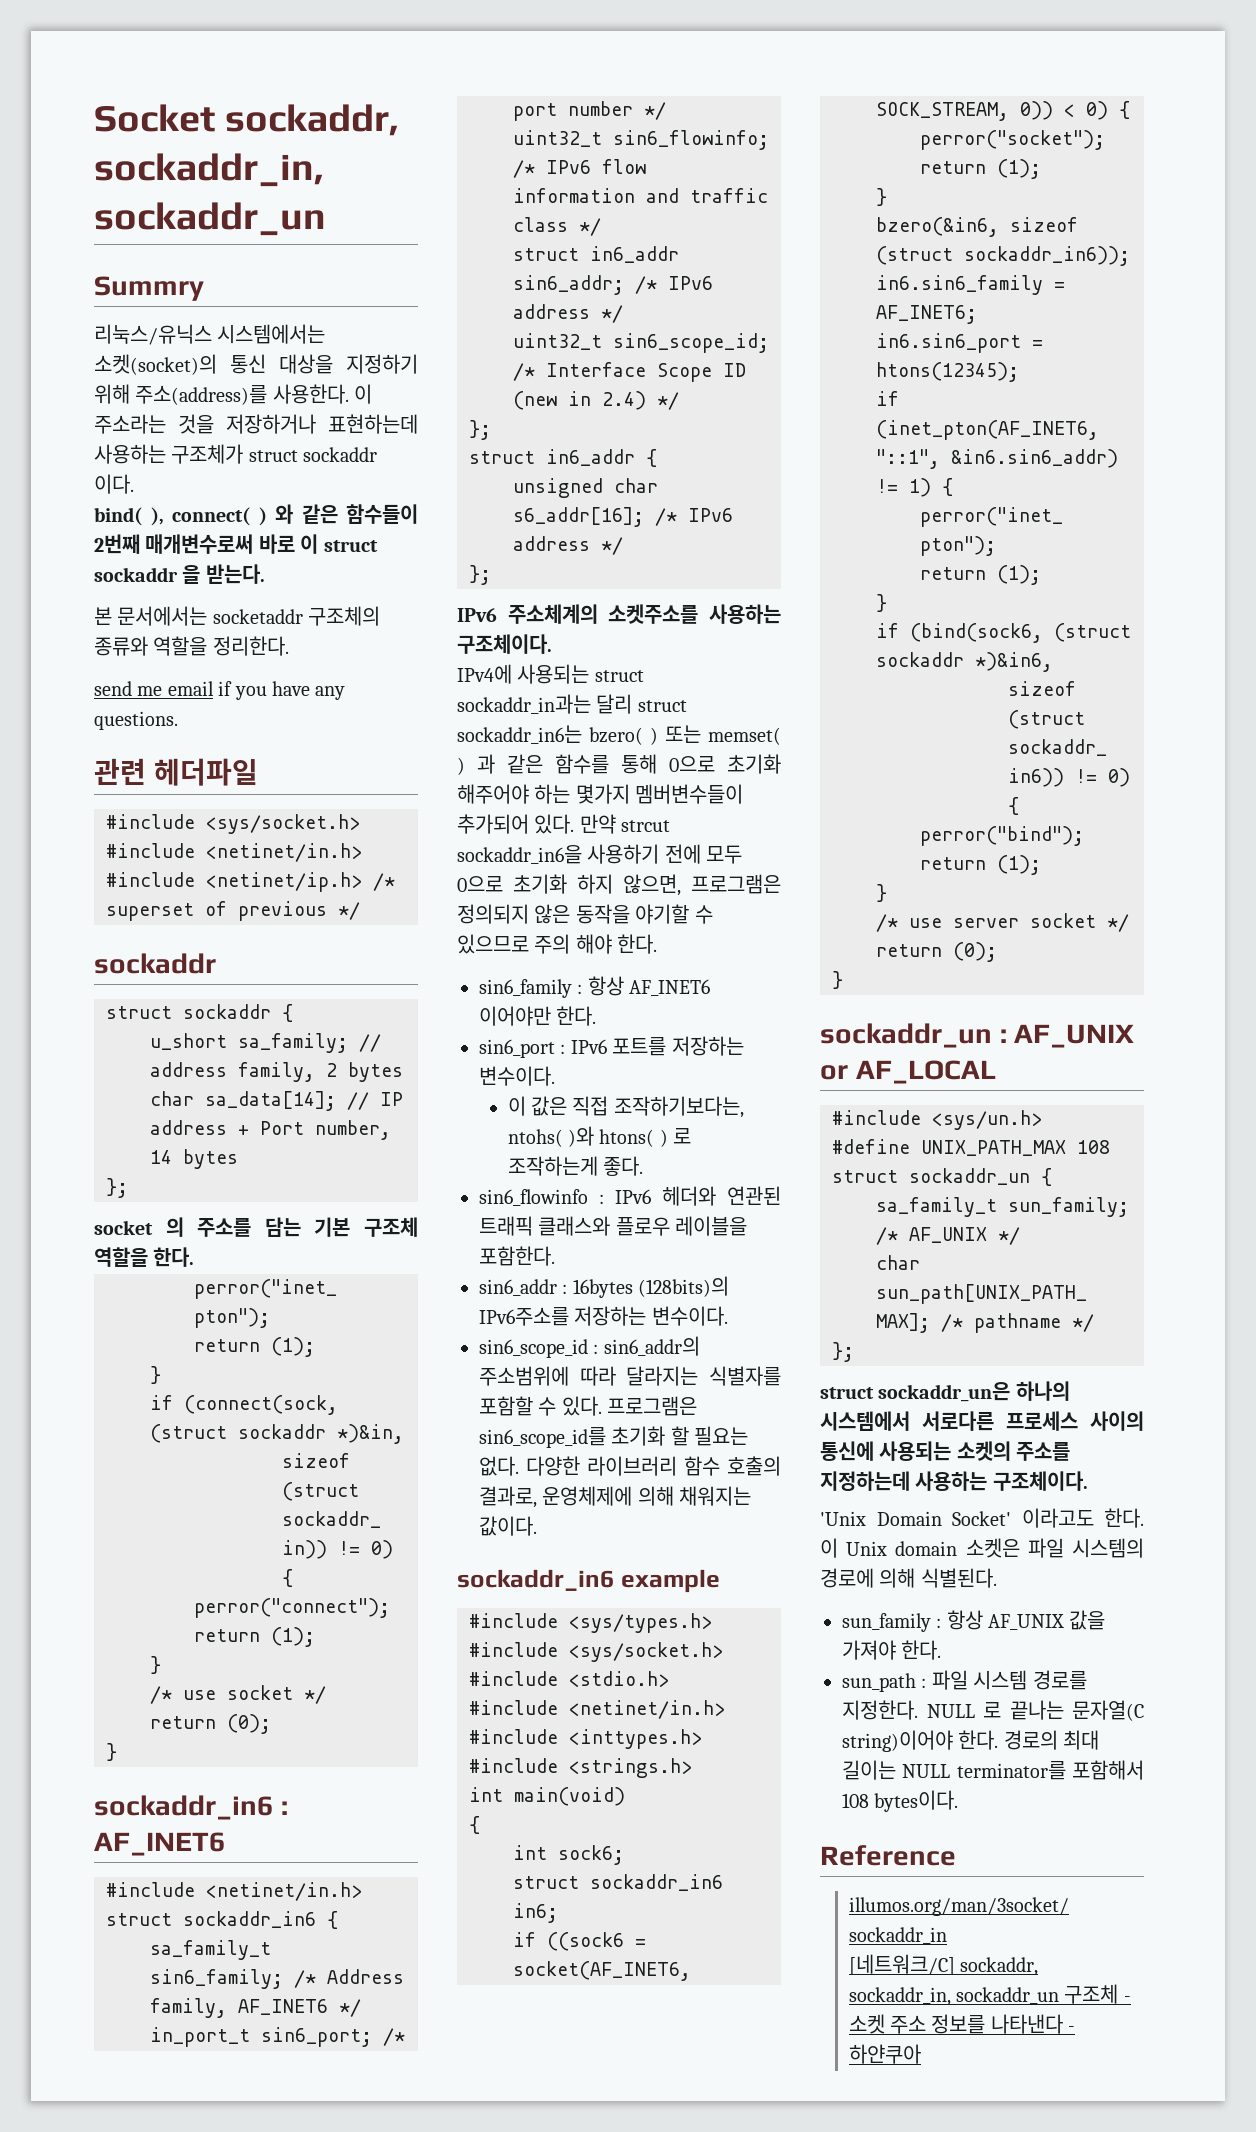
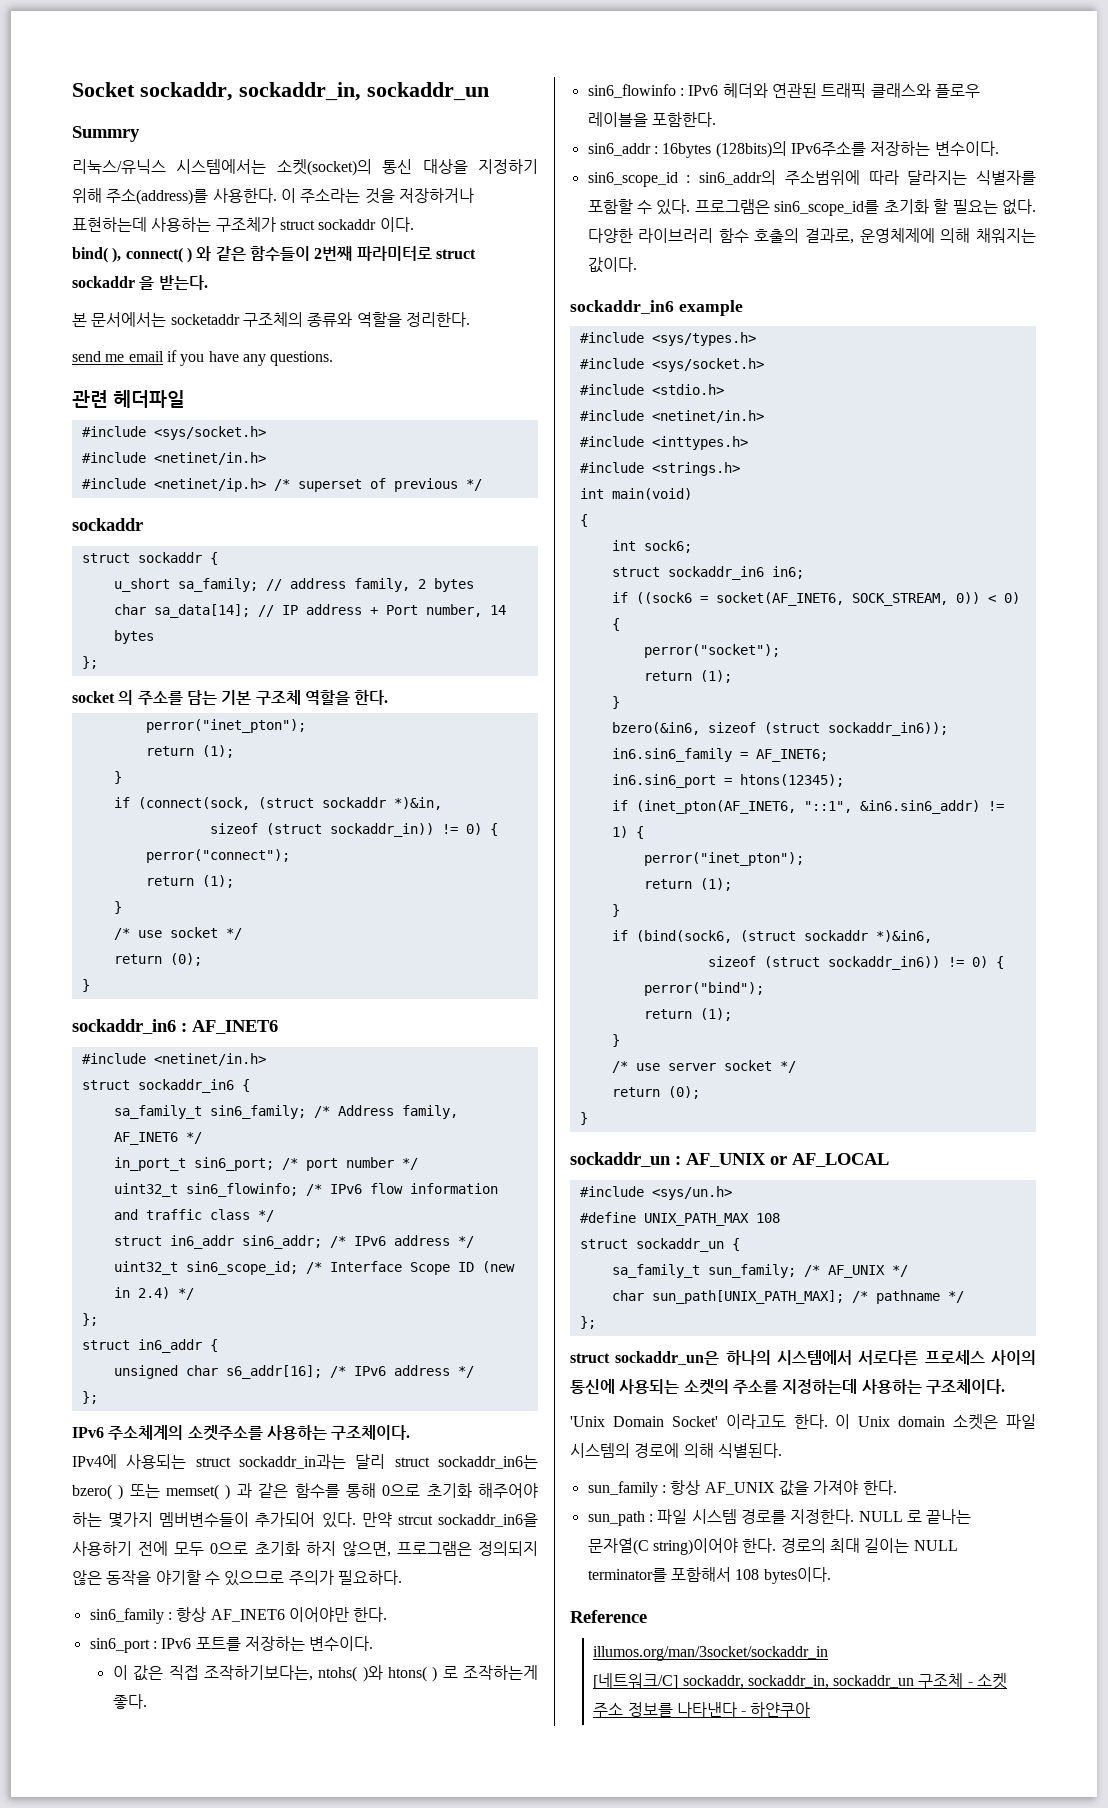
[145,534,319,554] 매개변수로써 바로 이 -> [356,246,432,261] 파라미터로
[534,934,658,954] 주의 해야 한다. -> [288,1570,402,1585] 주의가 필요하다.

